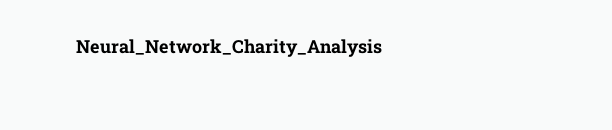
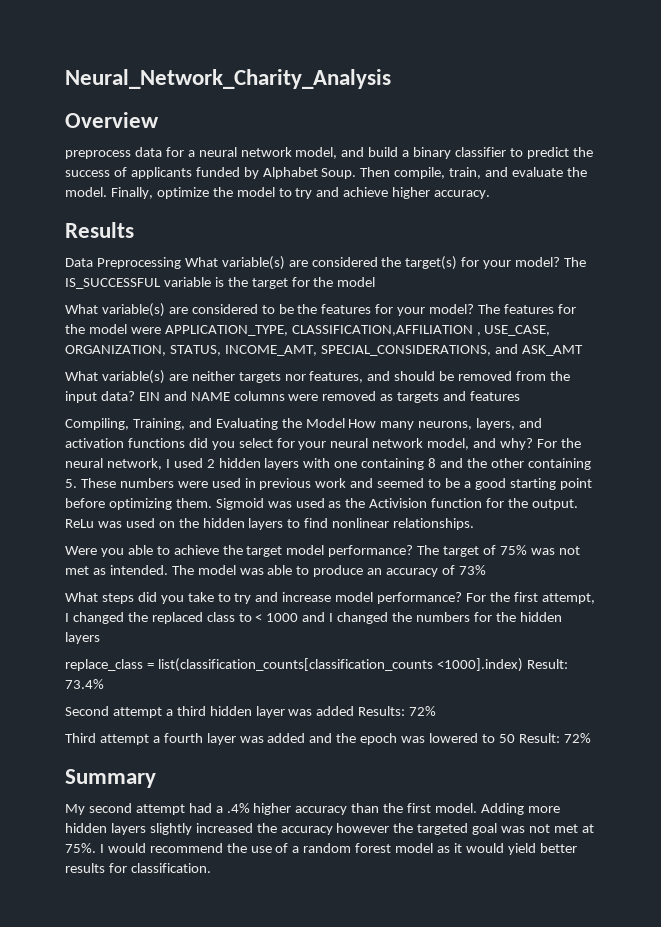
(382, 48) none -> [65,112,159,128] [65,147,593,159] [65,167,587,179] [65,187,491,199] [65,222,134,238] [65,256,587,270] [65,277,376,289] [65,303,576,317] [65,324,551,336] [65,344,583,356] [65,370,570,384] [65,391,521,403] [65,418,543,430] [65,438,581,450] [65,458,591,470] [65,478,592,490] [65,498,578,510] [65,518,475,530] [65,545,580,557] [65,565,486,577] [65,592,595,604] [65,612,562,624] [65,632,100,644] [65,658,568,672] [65,679,104,689] [65,706,437,718] [65,733,591,745] [65,769,156,788] [65,803,560,815] [65,823,594,835] [65,843,577,855] [65,863,211,873] // Overview // preprocess data for a neural network model, and build a binary classifier to predict the success of applicants funded by Alphabet Soup. Then compile, train, and evaluate the model. Finally, optimize the model to try and achieve higher accuracy. // Results // Data Preprocessing What variable(s) are considered the target(s) for your model? The IS_SUCCESSFUL variable is the target for the model // What variable(s) are considered to be the features for your model? The features for the model were APPLICATION_TYPE, CLASSIFICATION,AFFILIATION , USE_CASE, ORGANIZATION, STATUS, INCOME_AMT, SPECIAL_CONSIDERATIONS, and ASK_AMT // What variable(s) are neither targets nor features, and should be removed from the input data? EIN and NAME columns were removed as targets and features // Compiling, Training, and Evaluating the Model How many neurons, layers, and activation functions did you select for your neural network model, and why? For the neural network, I used 2 hidden layers with one containing 8 and the other containing 5. These numbers were used in previous work and seemed to be a good starting point before optimizing them. Sigmoid was used as the Activision function for the output. ReLu was used on the hidden layers to find nonlinear relationships. // Were you able to achieve the target model performance? The target of 75% was not met as intended. The model was able to produce an accuracy of 73% // What steps did you take to try and increase model performance? For the first attempt, I changed the replaced class to < 1000 and I changed the numbers for the hidden layers // replace_class = list(classification_counts[classification_counts <1000].index) Result: 73.4% // Second attempt a third hidden layer was added Results: 72% // Third attempt a fourth layer was added and the epoch was lowered to 50 Result: 72% // Summary // My second attempt had a .4% higher accuracy than the first model. Adding more hidden layers slightly increased the accuracy however the targeted goal was not met at 75%. I would recommend the use of a random forest model as it would yield better results for classification.

